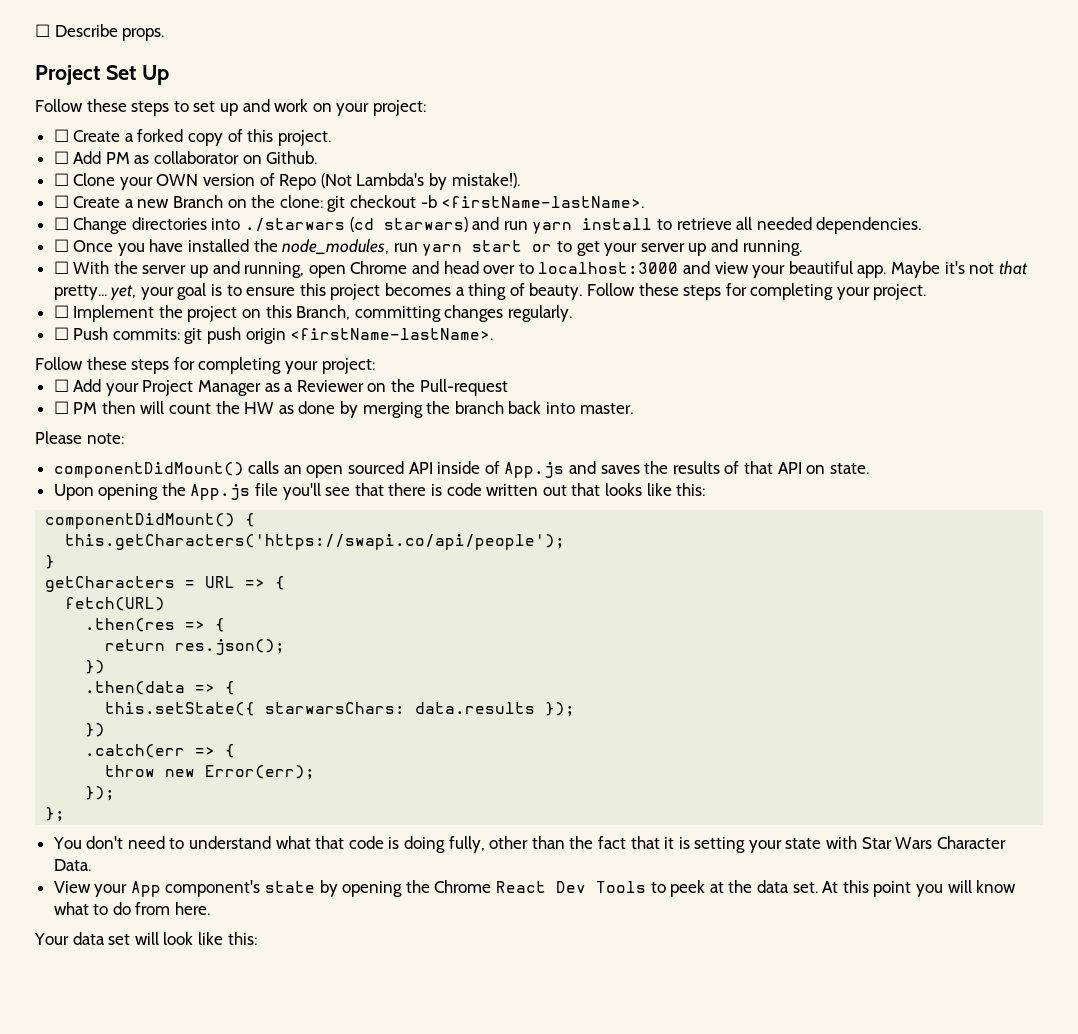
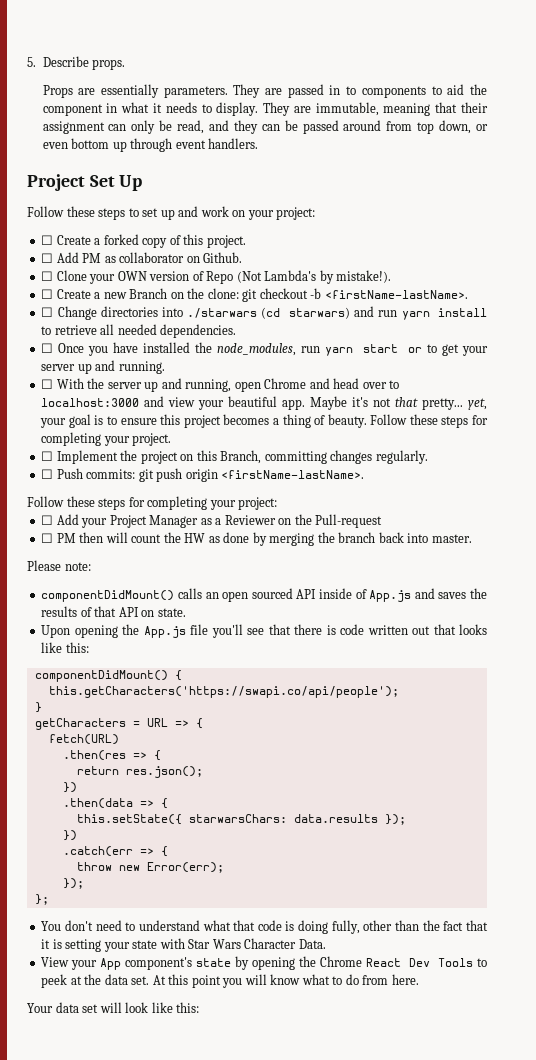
[35,24,50,37] ☐ -> [27,57,36,67] 5.
(165, 34) none -> [42,84,487,98] [42,102,488,116] [42,120,489,134] [42,138,259,152] // Props are essentially parameters. They are passed in to components to aid the component in what it needs to display. They are immutable, meaning that their assignment can only be read, and they can be passed around from top down, or even bottom up through event handlers.

